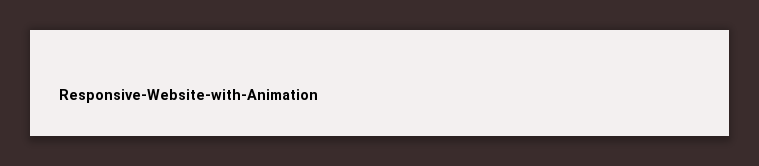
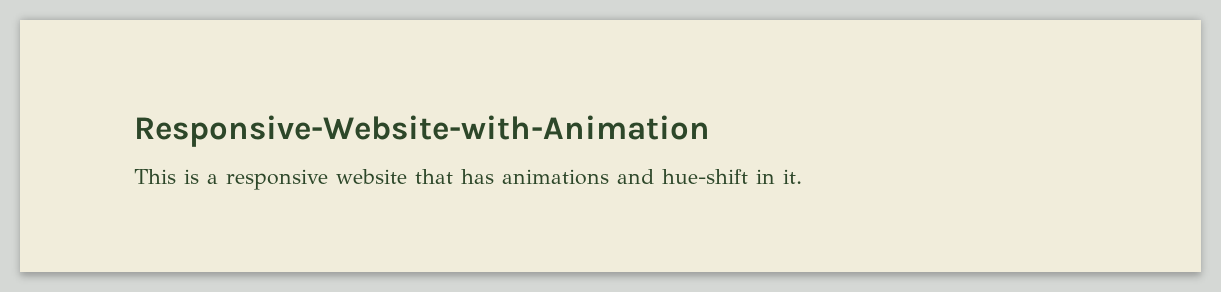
(318, 96) none -> [134,169,802,190] // This is a responsive website that has animations and hue-shift in it.

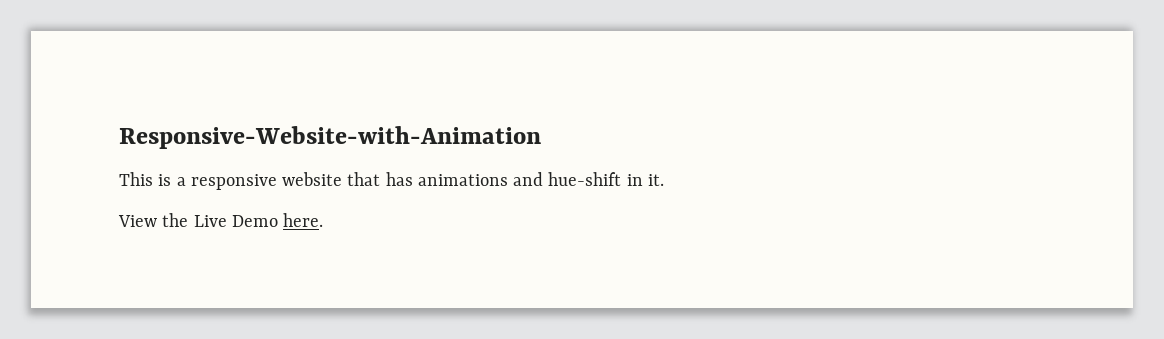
(802, 176) none -> [118,213,324,227] // View the Live Demo here.

